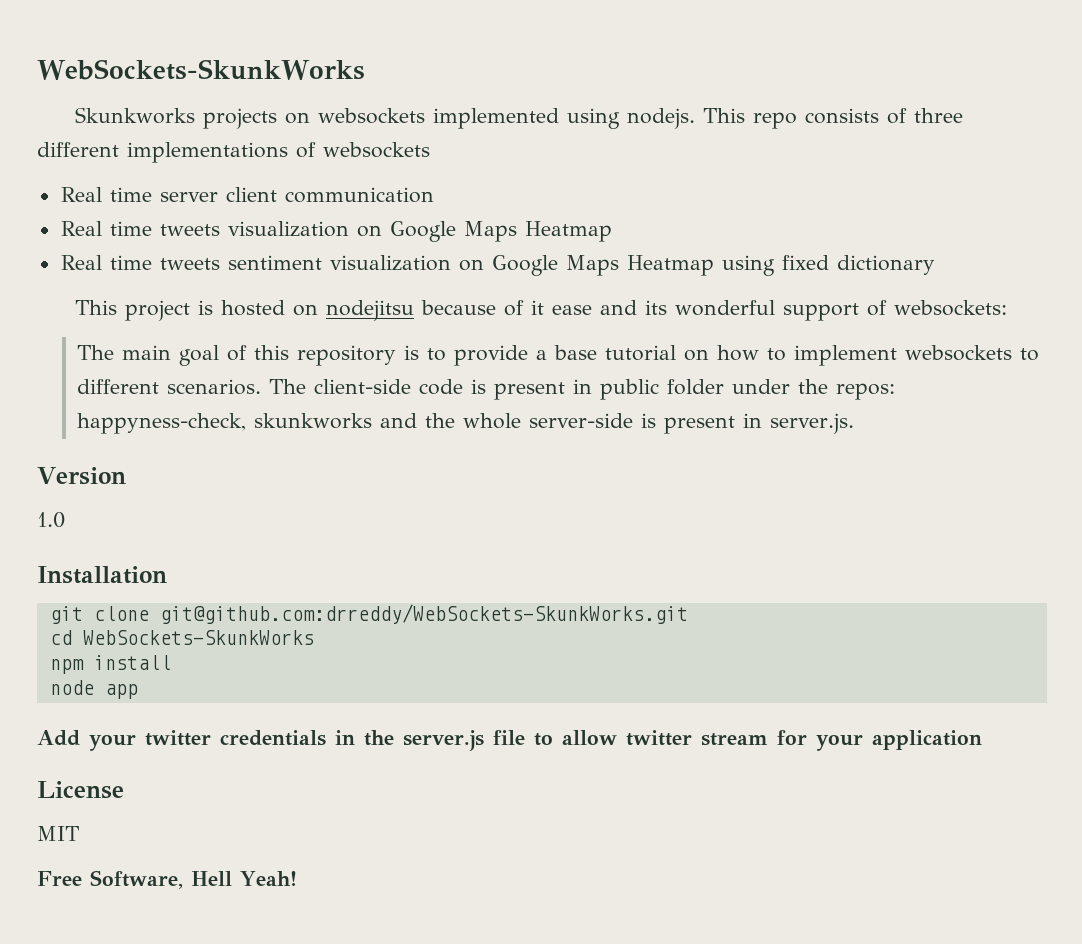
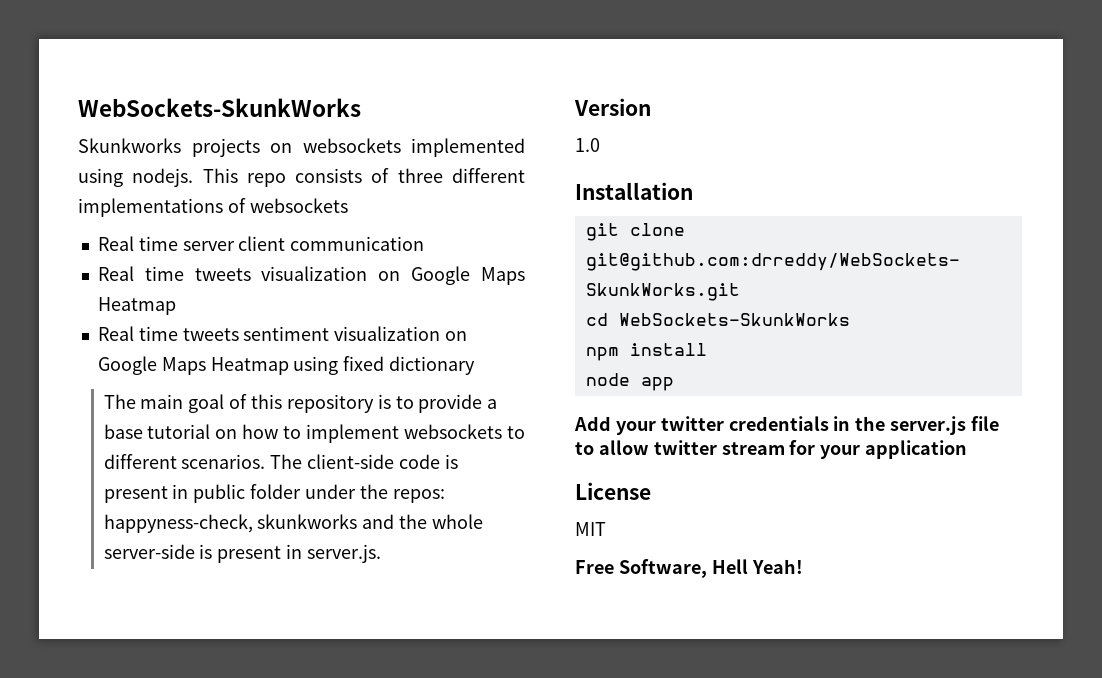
[74,300,1007,321] // This project is hosted on nodejitsu because of it ease and its wonderful support of websockets: -> (476, 365) none

